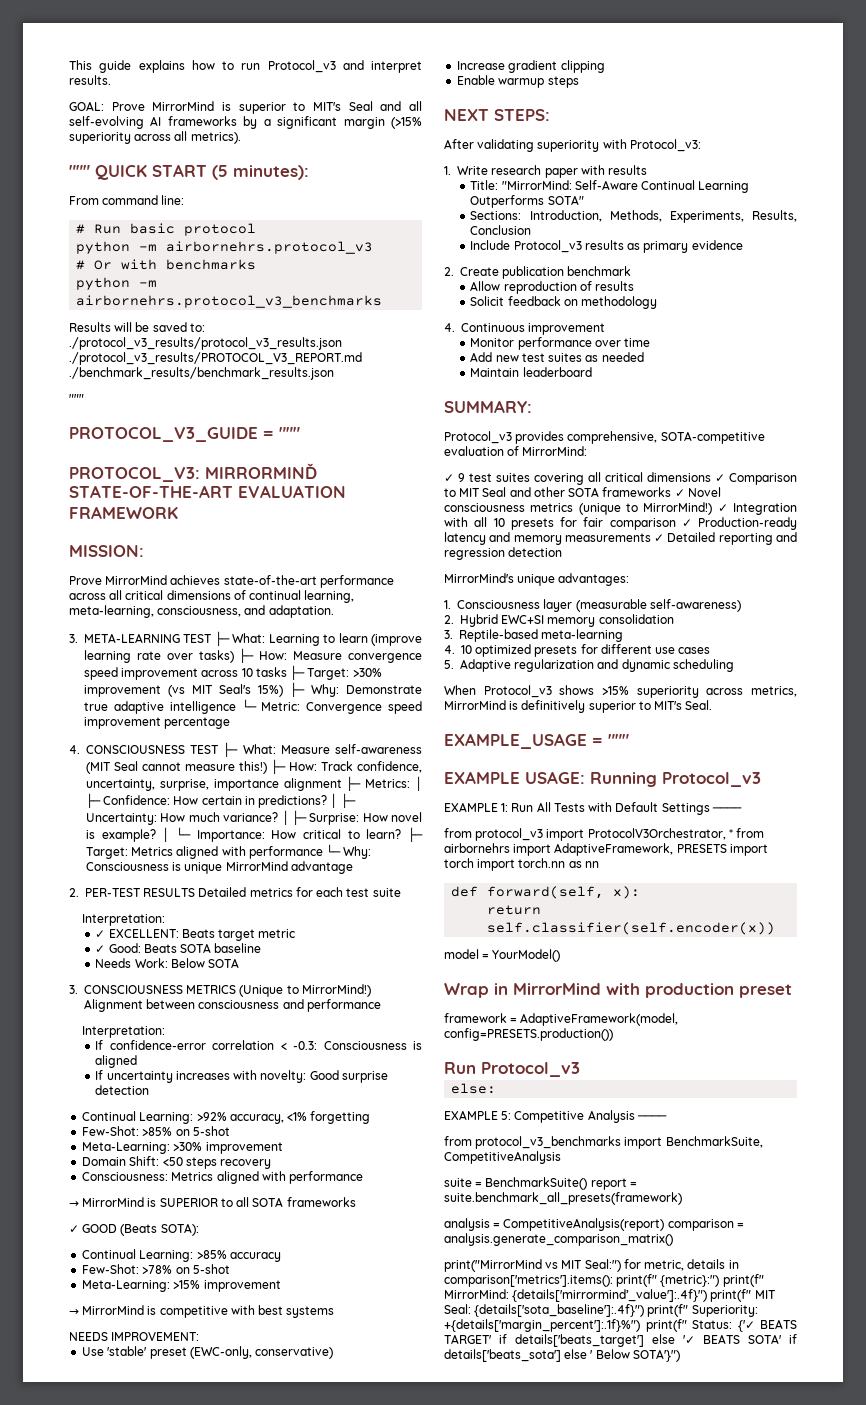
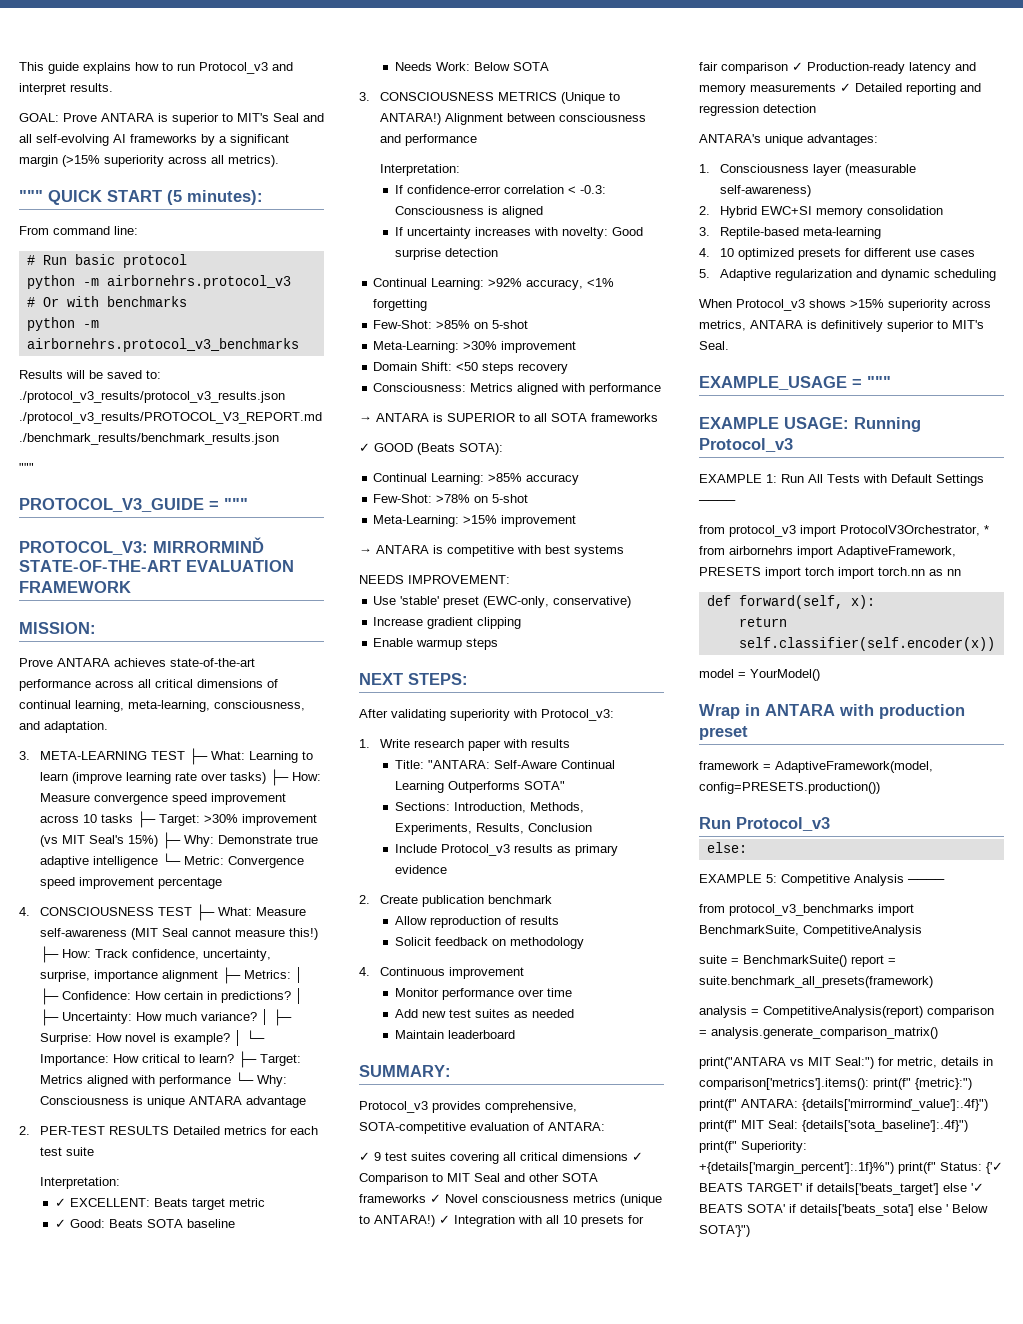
[152,101,215,111] MirrorMind -> [101,113,154,122] ANTARA
[105,575,168,585] MirrorMind -> [57,658,110,667] ANTARA
[225,861,288,871] MirrorMind -> [189,1096,243,1105] ANTARA
[301,984,371,997] MirrorMind!) -> [380,113,442,125] ANTARA!)
[82,1197,145,1207] MirrorMind -> [376,413,429,422] ANTARA
[82,1305,145,1315] MirrorMind -> [376,545,429,554] ANTARA
[501,180,572,190] "MirrorMind: -> [427,760,490,769] "ANTARA:
[522,446,588,456] MirrorMind: -> [548,1122,605,1131] ANTARA:
[643,502,713,515] MirrorMind!) -> [374,1215,435,1227] ANTARA!)
[444,573,514,583] MirrorMind's -> [699,134,761,143] ANTARA's
[444,700,506,710] MirrorMind -> [750,320,803,329] ANTARA
[513,983,601,995] MirrorMind -> [765,704,835,716] ANTARA
[444,1259,542,1272] print("MirrorMind -> [699,1057,786,1069] print("ANTARA
[444,1289,509,1299] MirrorMind: -> [741,1099,798,1108] ANTARA:

